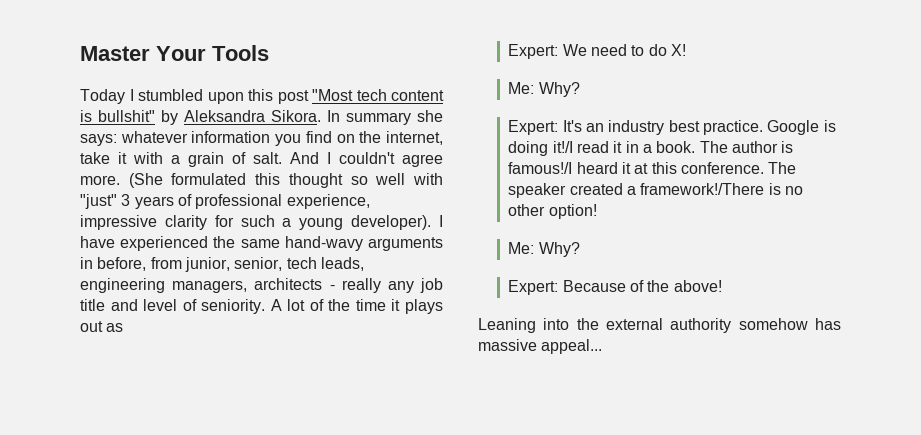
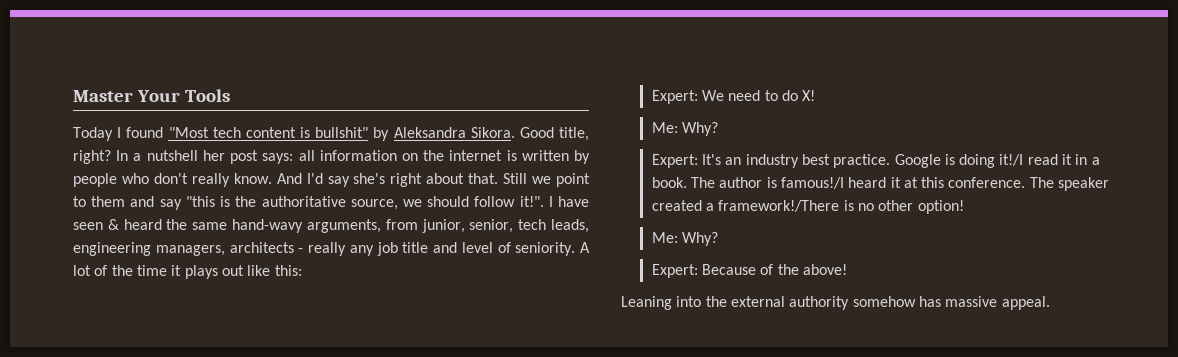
[138,89,309,104] stumbled upon this post -> [126,127,164,138] found
[327,110,443,125] [80,131,444,146] [80,152,443,167] [80,173,444,188] [80,194,370,209] [80,215,443,230] [80,236,444,251] [80,257,147,271] In summary she says: whatever information you find on the internet, take it with a grain of salt. And I couldn't agree more. (She formulated this thought so well with "just" 3 years of professional experience, impressive clarity for such a young developer). I have experienced the same hand-wavy arguments in before, -> [519,127,589,141] [73,150,591,164] [73,173,590,187] [73,196,589,210] [73,219,381,233] Good title, right? In a nutshell her post says: all information on the internet is written by people who don't really know. And I'd say she's right about that. Still we point to them and say "this is the authoritative source, we should follow it!". I have seen & heard the same hand-wavy arguments,
[106,323,124,332] as -> [247,265,302,276] like this:
[541,339,603,354] appeal... -> [1001,296,1050,310] appeal.

